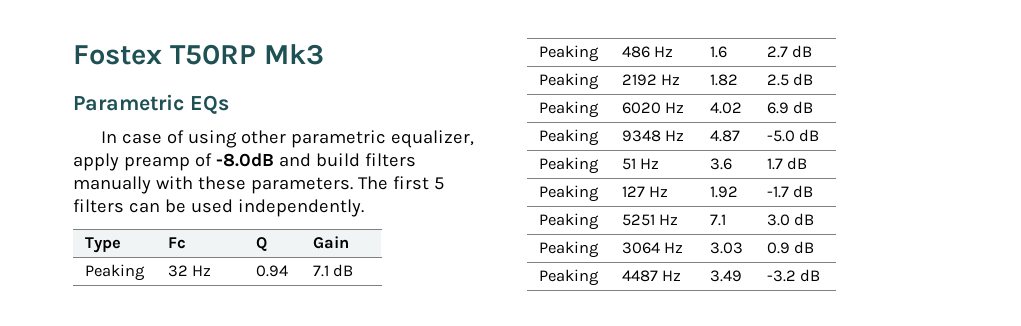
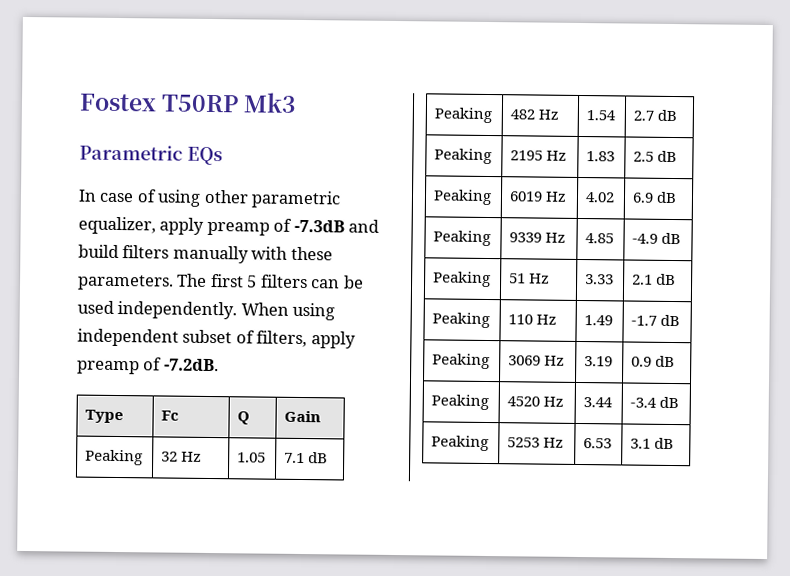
[215,153,274,167] -8.0dB -> [293,219,345,233] -7.3dB
(364, 208) none -> [240,302,336,321] [77,328,356,349] [77,357,219,375] When using independent subset of filters, apply preamp of -7.2dB.
[255,265,288,277] 0.94 -> [237,452,267,463] 1.05
[621,46,674,58] [709,46,727,58] 486 Hz | 1.6 -> [510,109,560,120] [586,110,617,121] 482 Hz | 1.54
[621,74,681,86] [709,74,738,86] 2192 Hz | 1.82 -> [510,150,568,161] [586,151,616,162] 2195 Hz | 1.83
[621,102,661,114] 6020 -> [509,191,544,202] 6019
[621,130,685,142] [709,130,740,142] [766,130,795,142] 9348 Hz | 4.87 | -5.0 -> [509,232,567,243] [585,233,615,244] [632,233,659,244] 9339 Hz | 4.85 | -4.9
[709,158,732,170] [766,157,808,170] [538,185,599,202] [621,186,669,197] [709,186,738,198] 3.6 | 1.7 dB // Peaking | 127 Hz | 1.92 -> [585,274,615,285] [632,273,677,286] [432,312,491,329] [508,314,558,325] [584,315,614,326] 3.33 | 2.1 dB // Peaking | 110 Hz | 1.49
[621,214,679,226] [709,214,726,226] [766,213,815,226] [538,241,599,258] [621,242,684,254] [709,242,743,254] 5251 Hz | 7.1 | 3.0 dB // Peaking | 3064 Hz | 3.03 -> [508,355,566,366] [584,356,614,367] 3069 Hz | 3.19
[621,270,682,282] [709,270,742,282] [766,269,821,282] 4487 Hz | 3.49 | -3.2 dB -> [507,396,565,407] [583,397,614,408] [630,396,680,409] [431,435,490,452] [507,437,565,448] [583,438,613,449] [630,437,675,450] 4520 Hz | 3.44 | -3.4 dB // Peaking | 5253 Hz | 6.53 | 3.1 dB

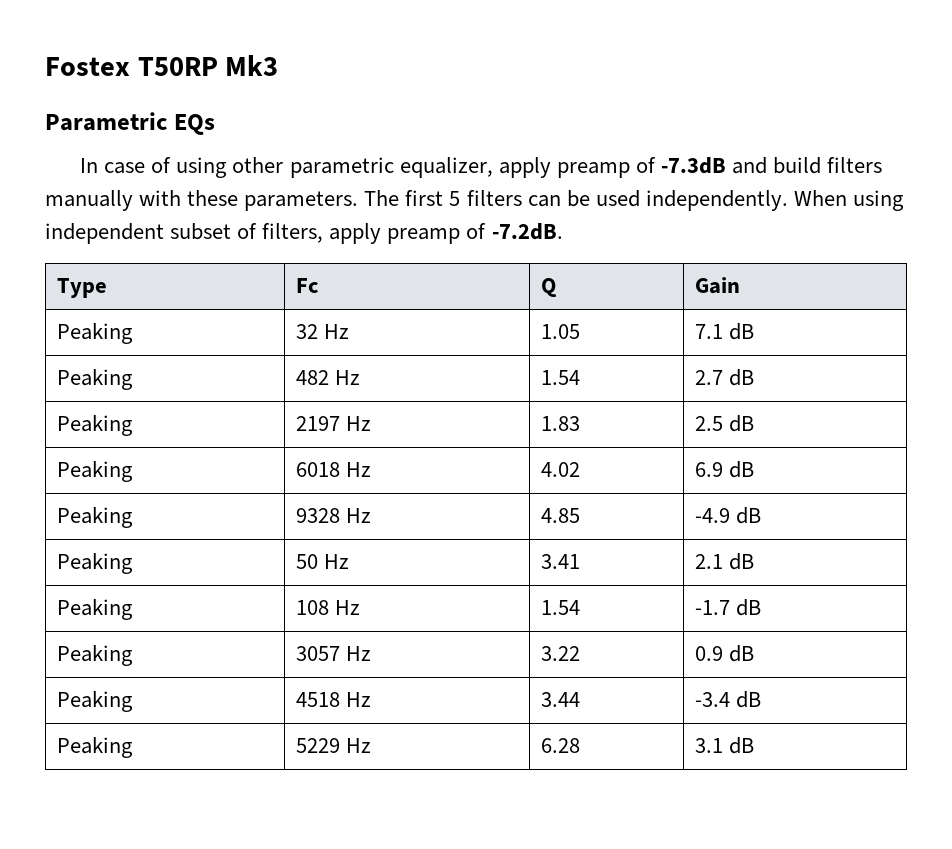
[510,150,544,161] 2195 -> [296,416,341,431] 2197
[509,191,544,202] 6019 -> [296,462,341,477] 6018
[509,232,543,243] 9339 -> [296,508,341,523] 9328
[509,273,551,284] [585,274,615,285] 51 Hz | 3.33 -> [296,554,350,569] [541,554,581,569] 50 Hz | 3.41
[508,314,558,325] [584,315,614,326] 110 Hz | 1.49 -> [296,600,361,615] [541,600,581,615] 108 Hz | 1.54
[508,355,566,366] [584,356,614,367] 3069 Hz | 3.19 -> [296,646,372,661] [541,646,581,661] 3057 Hz | 3.22
[507,396,541,407] 4520 -> [296,692,341,707] 4518
[507,437,565,448] [583,438,613,449] 5253 Hz | 6.53 -> [296,738,372,753] [541,738,581,753] 5229 Hz | 6.28

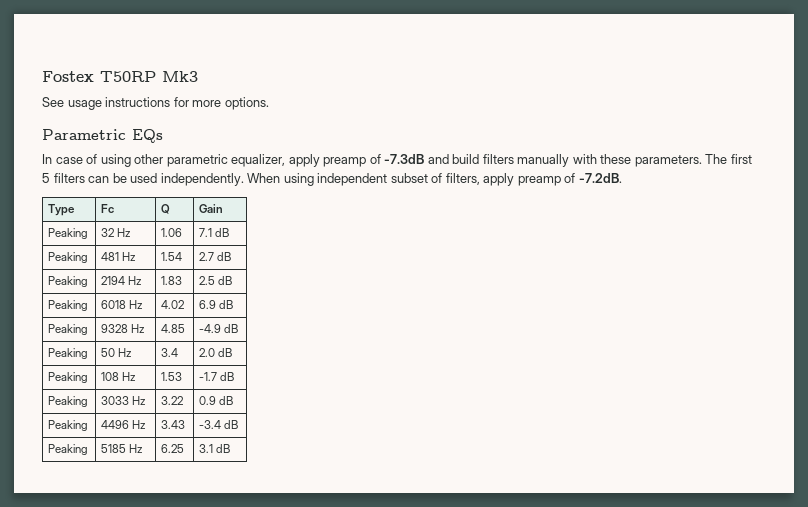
(279, 65) none -> [42,97,269,110] // See usage instructions for more options.
[541,324,581,339] 1.05 -> [161,228,183,237] 1.06
[296,370,330,385] 482 -> [101,252,120,261] 481
[296,416,341,431] 2197 -> [101,276,126,285] 2194
[541,554,581,569] [695,554,724,569] 3.41 | 2.1 -> [161,348,179,357] [199,348,216,357] 3.4 | 2.0
[541,600,581,615] 1.54 -> [161,372,183,381] 1.53
[296,646,341,661] 3057 -> [101,396,130,405] 3033
[296,692,372,707] [541,692,581,707] 4518 Hz | 3.44 -> [101,420,147,429] [161,420,186,429] 4496 Hz | 3.43
[296,738,372,753] [541,738,581,753] 5229 Hz | 6.28 -> [101,444,144,453] [161,444,185,453] 5185 Hz | 6.25

